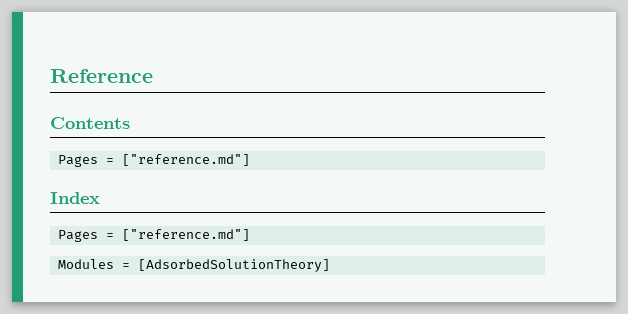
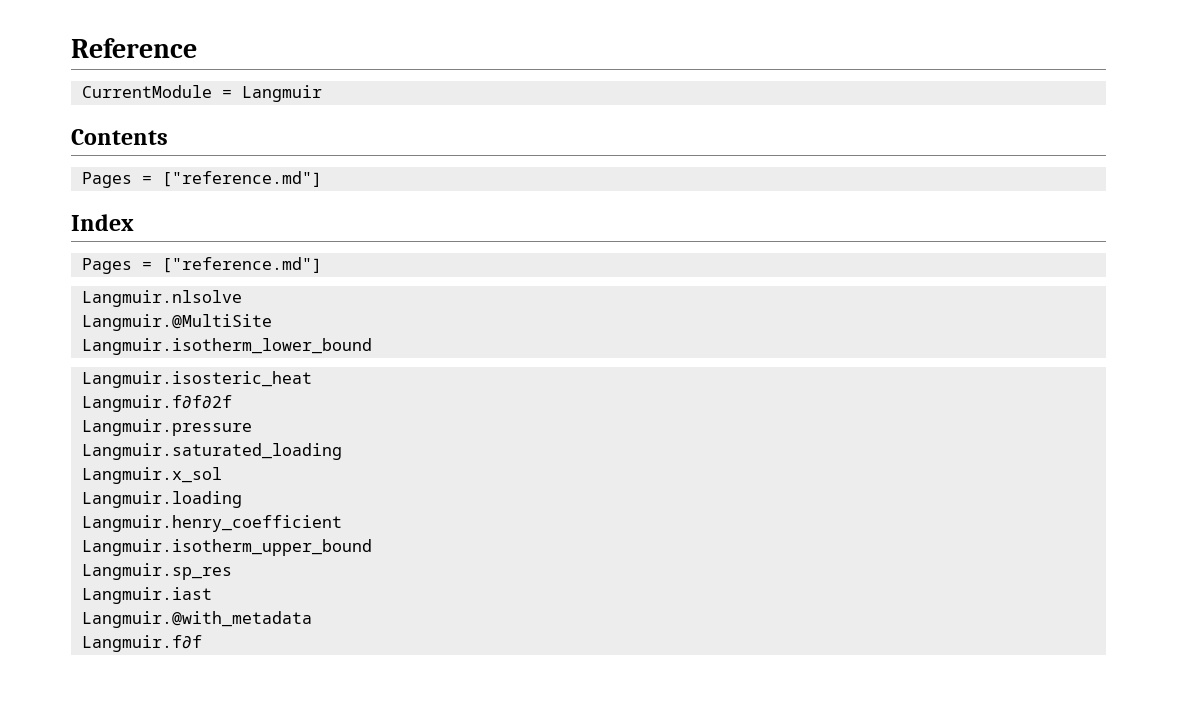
(153, 76) none -> [81,85,322,102] // CurrentModule = Langmuir
[57,259,330,272] Modules = [AdsorbedSolutionTheory] -> [81,290,242,307] [81,314,272,331] [81,338,372,355] [81,371,312,388] [81,395,232,412] [81,419,252,436] [81,443,342,460] [81,467,222,484] [81,491,242,508] [81,515,342,532] [81,539,372,556] [81,563,232,580] [81,587,212,604] [81,611,312,628] [81,635,202,652] Langmuir.nlsolve // Langmuir.@MultiSite // Langmuir.isotherm_lower_bound // Langmuir.isosteric_heat // Langmuir.f∂f∂2f // Langmuir.pressure // Langmuir.saturated_loading // Langmuir.x_sol // Langmuir.loading // Langmuir.henry_coefficient // Langmuir.isotherm_upper_bound // Langmuir.sp_res // Langmuir.iast // Langmuir.@with_metadata // Langmuir.f∂f

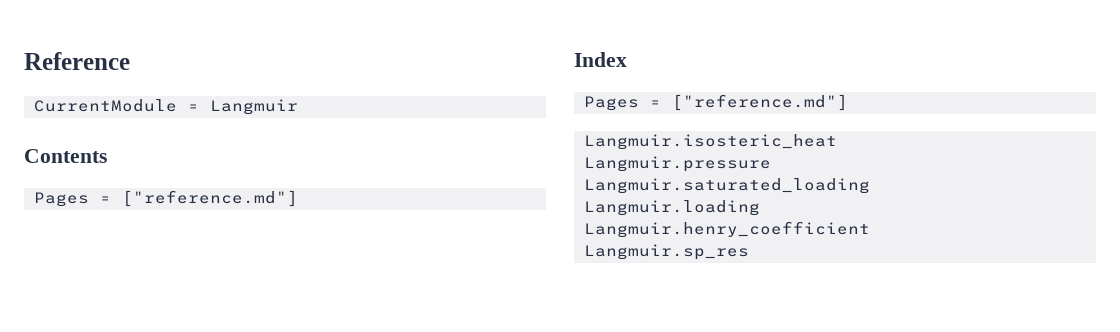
[81,290,242,307] [81,314,272,331] [81,338,372,355] // Langmuir.nlsolve // Langmuir.@MultiSite // Langmuir.isotherm_lower_bound -> (848, 102) none
[81,395,232,412] // Langmuir.f∂f∂2f -> (837, 142) none
[81,467,222,484] // Langmuir.x_sol -> (870, 186) none
[81,539,372,556] // Langmuir.isotherm_upper_bound -> (870, 229) none
[81,587,212,604] [81,611,312,628] [81,635,202,652] // Langmuir.iast // Langmuir.@with_metadata // Langmuir.f∂f -> (749, 252) none

